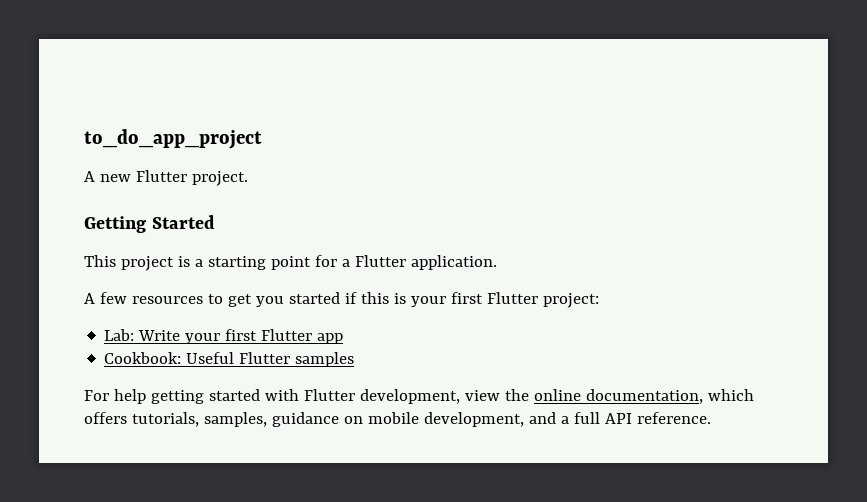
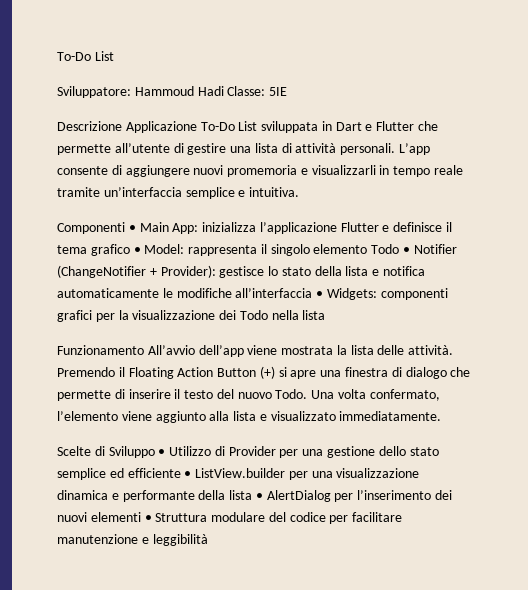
[84,129,262,149] [84,170,248,186] [84,215,215,233] [84,255,497,271] [84,292,599,308] [104,329,344,344] [104,352,355,367] [84,389,754,404] [84,412,711,427] to_do_app_project // A new Flutter project. // Getting Started // This project is a starting point for a Flutter application. // A few resources to get you started if this is your first Flutter project: // Lab: Write your first Flutter app // Cookbook: Useful Flutter samples // For help getting started with Flutter development, view the online documentation, which offers tutorials, samples, guidance on mobile development, and a full API reference. -> [57,51,114,61] [57,86,288,98] [57,121,439,133] [57,143,431,155] [57,165,464,177] [57,187,300,199] [57,222,453,234] [57,244,457,256] [57,265,426,278] [57,288,448,300] [57,310,326,322] [57,345,454,357] [57,366,471,379] [57,389,440,401] [57,411,442,423] [57,446,439,458] [57,468,420,480] [57,490,453,502] [57,512,403,524] [57,534,208,546] To-Do List // Sviluppatore: Hammoud Hadi Classe: 5IE // Descrizione Applicazione To-Do List sviluppata in Dart e Flutter che permette all’utente di gestire una lista di attività personali. L’app consente di aggiungere nuovi promemoria e visualizzarli in tempo reale tramite un’interfaccia semplice e intuitiva. // Componenti • Main App: inizializza l’applicazione Flutter e definisce il tema grafico • Model: rappresenta il singolo elemento Todo • Notifier (ChangeNotifier + Provider): gestisce lo stato della lista e notifica automaticamente le modifiche all’interfaccia • Widgets: componenti grafici per la visualizzazione dei Todo nella lista // Funzionamento All’avvio dell’app viene mostrata la lista delle attività. Premendo il Floating Action Button (+) si apre una finestra di dialogo che permette di inserire il testo del nuovo Todo. Una volta confermato, l’elemento viene aggiunto alla lista e visualizzato immediatamente. // Scelte di Sviluppo • Utilizzo di Provider per una gestione dello stato semplice ed efficiente • ListView.builder per una visualizzazione dinamica e performante della lista • AlertDialog per l’inserimento dei nuovi elementi • Struttura modulare del codice per facilitare manutenzione e leggibilità

